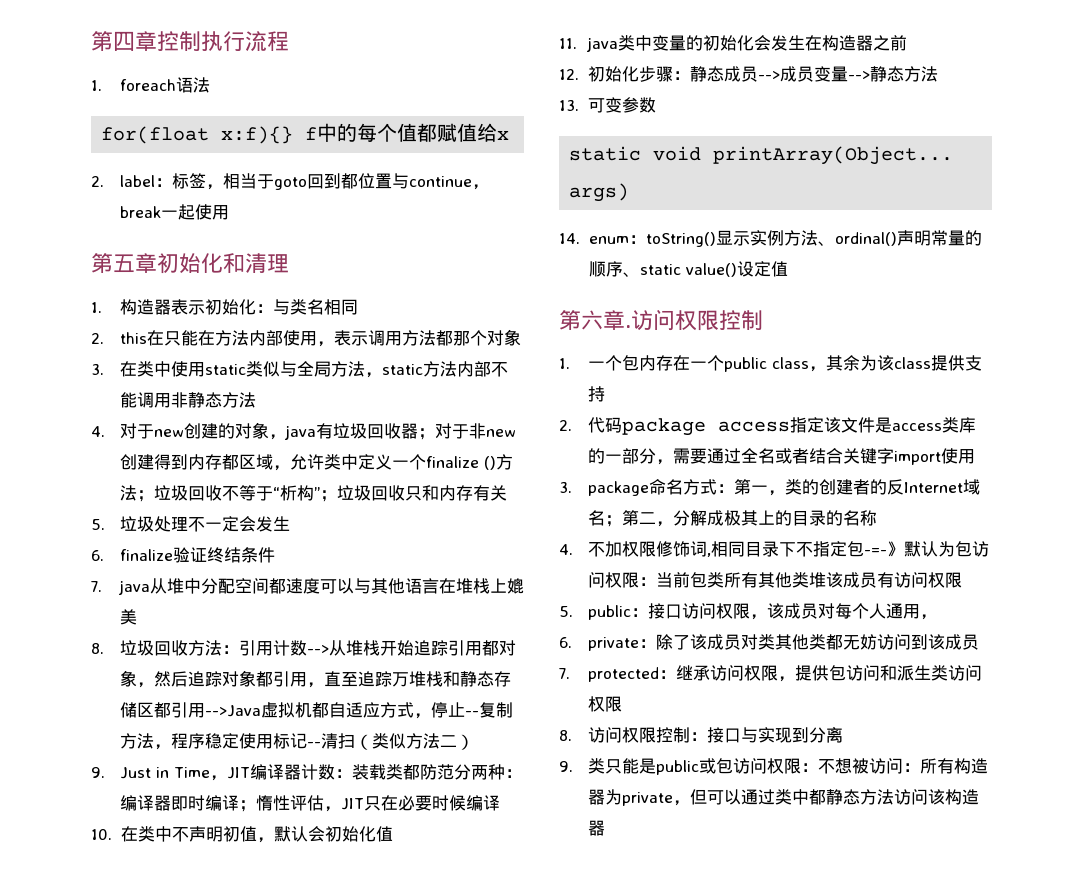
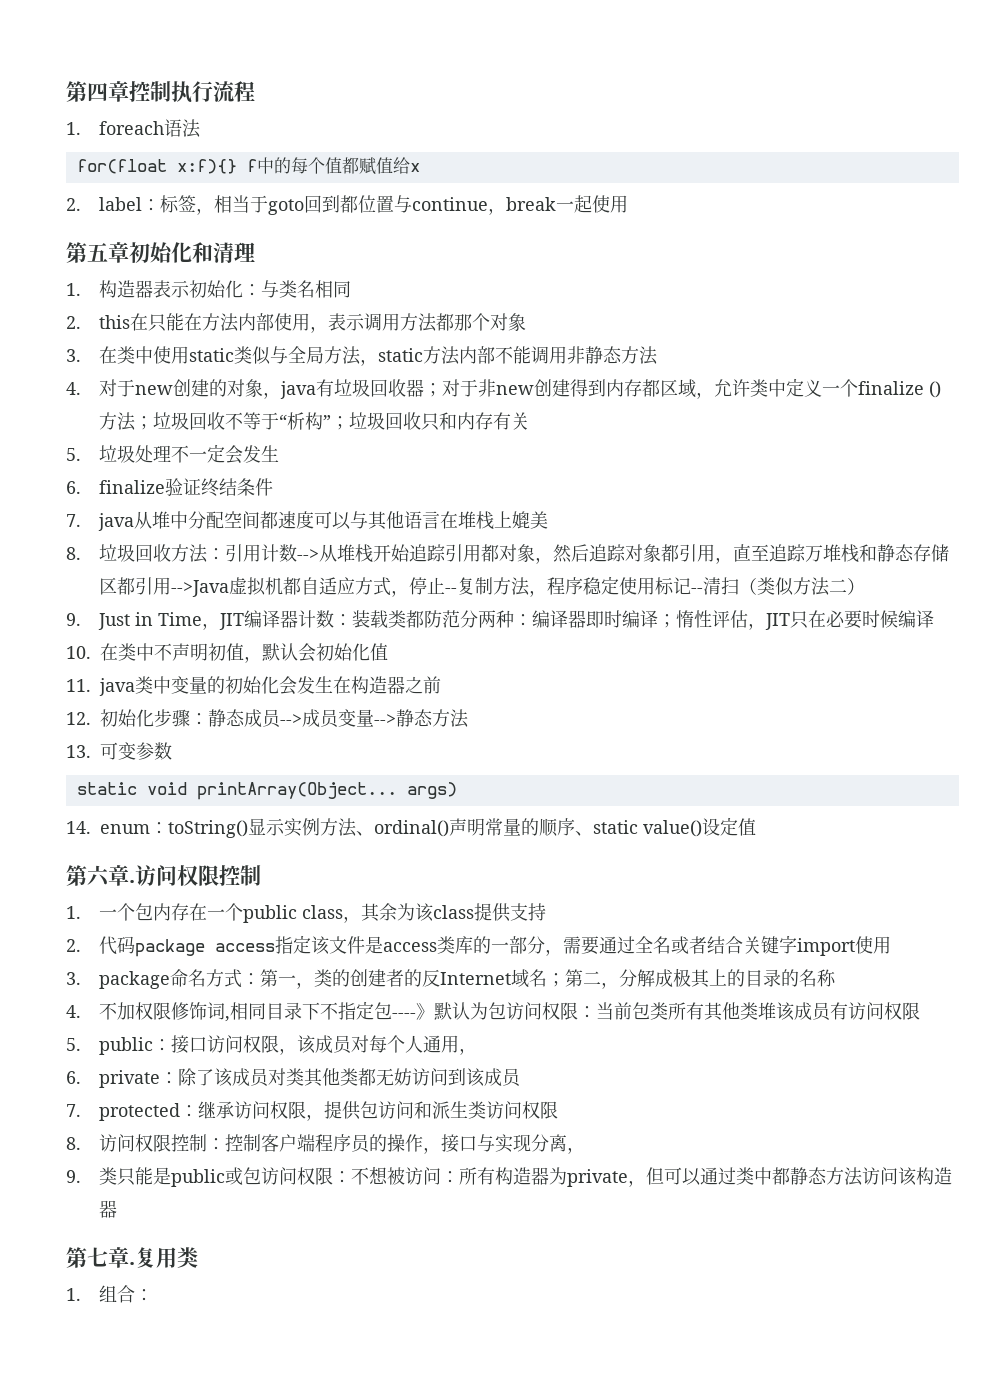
[863,548,887,555] -=- -> [392,1013,417,1018] ----
(707, 736) none -> [225,1134,442,1154] 控制客户端程序员的操作，
[791,727,809,743] 到 -> (532, 1143) none
(843, 735) none -> [567,1147,586,1154] ，
(605, 828) none -> [66,1247,198,1268] [66,1285,154,1303] // 第七章.复用类 // 1.组合：

